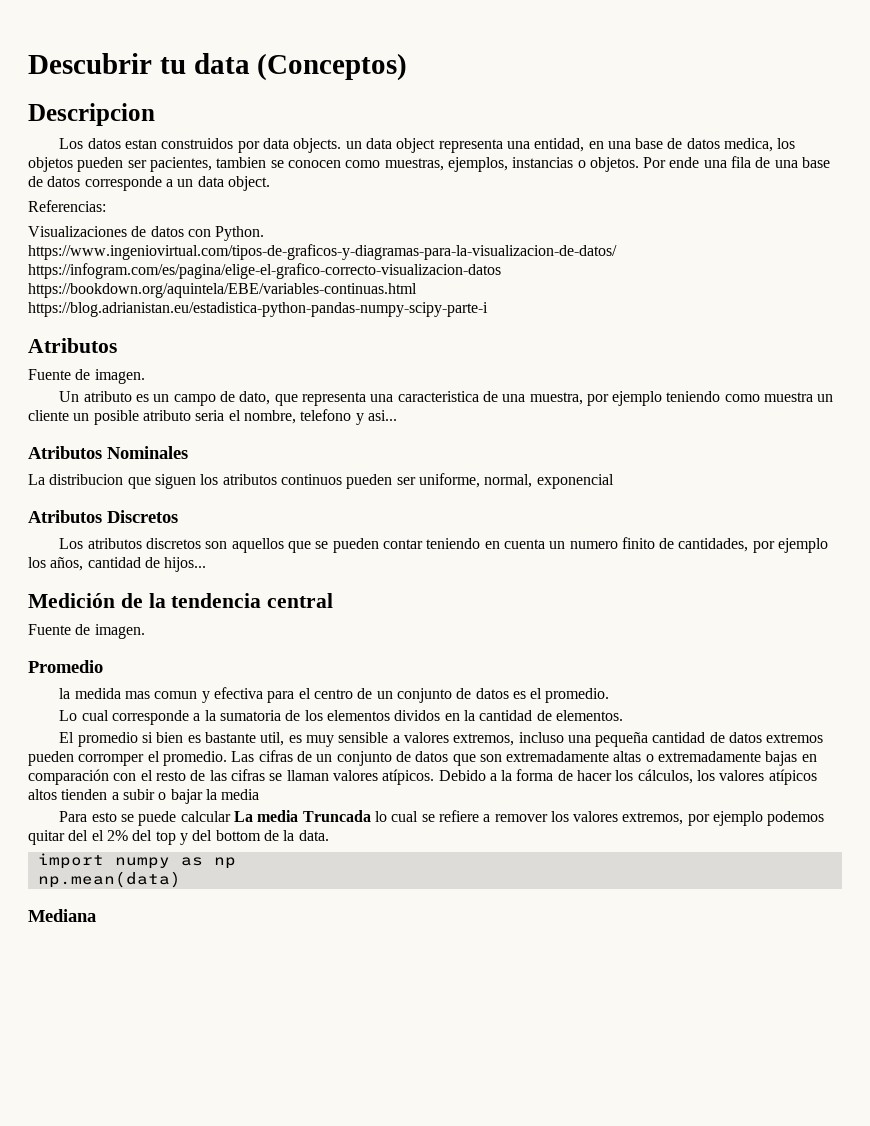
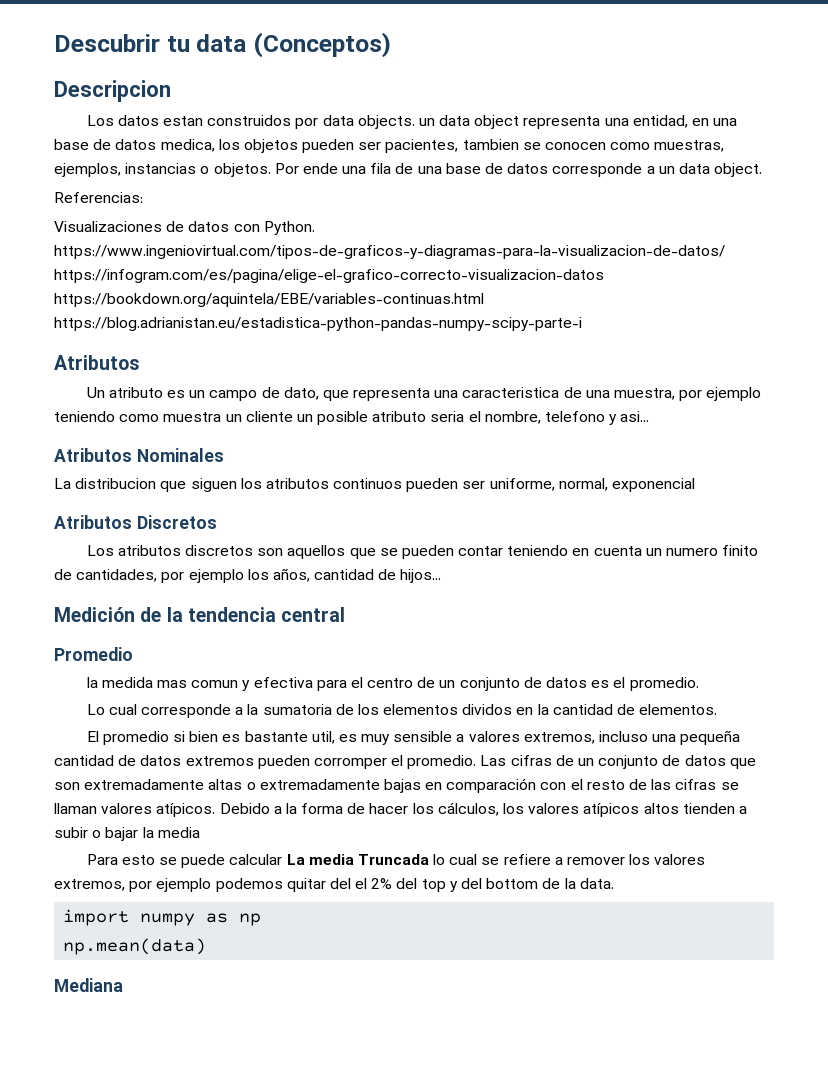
[28,369,145,384] // Fuente de imagen. -> (139, 362) none
[28,624,145,639] // Fuente de imagen. -> (346, 614) none

